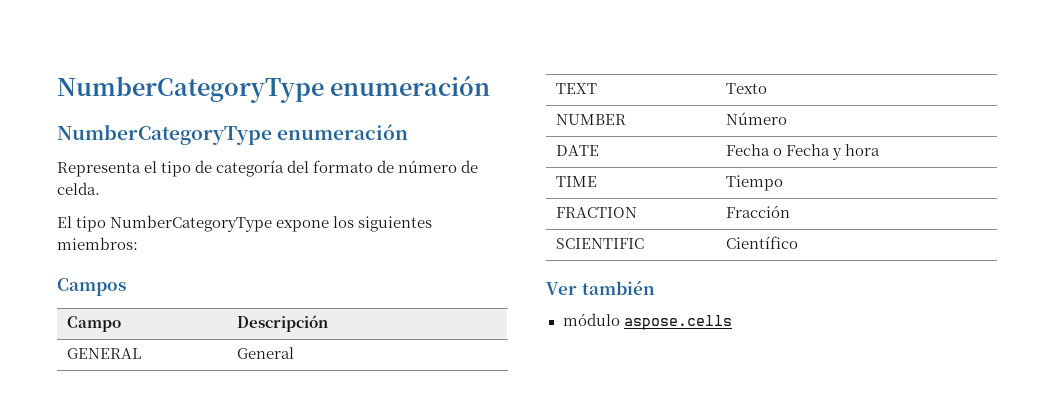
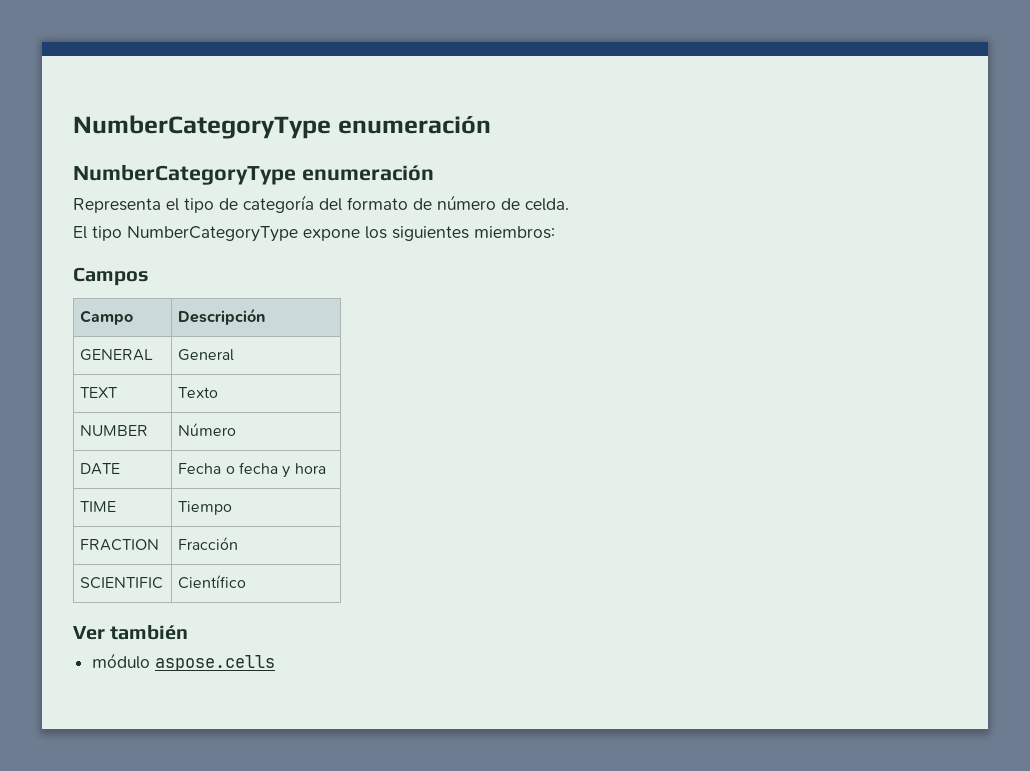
[786,144,831,156] Fecha -> [239,462,279,474] fecha

